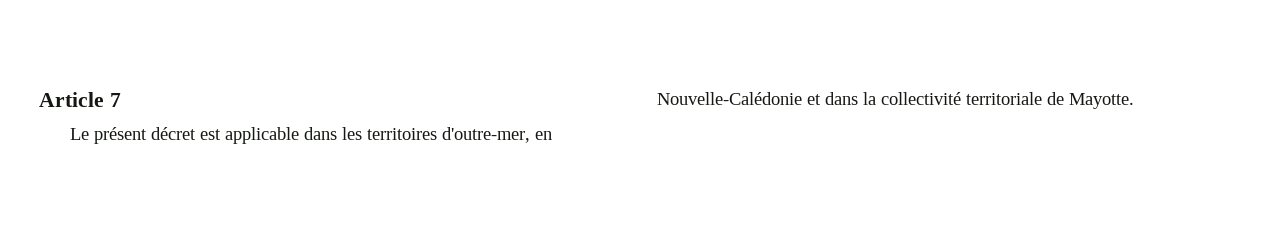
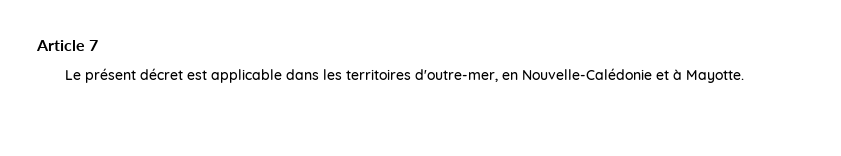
[825,92,1064,105] dans la collectivité territoriale de -> [673,69,683,80] à

